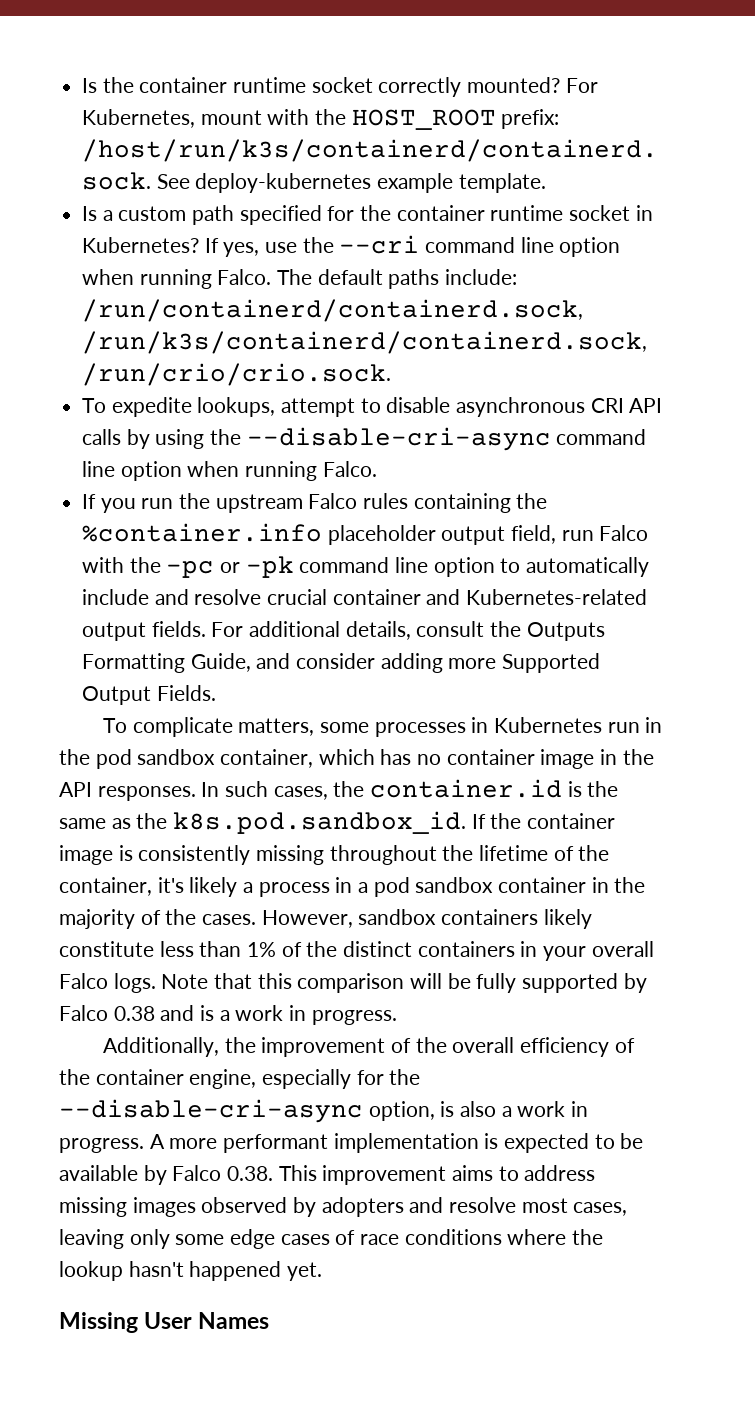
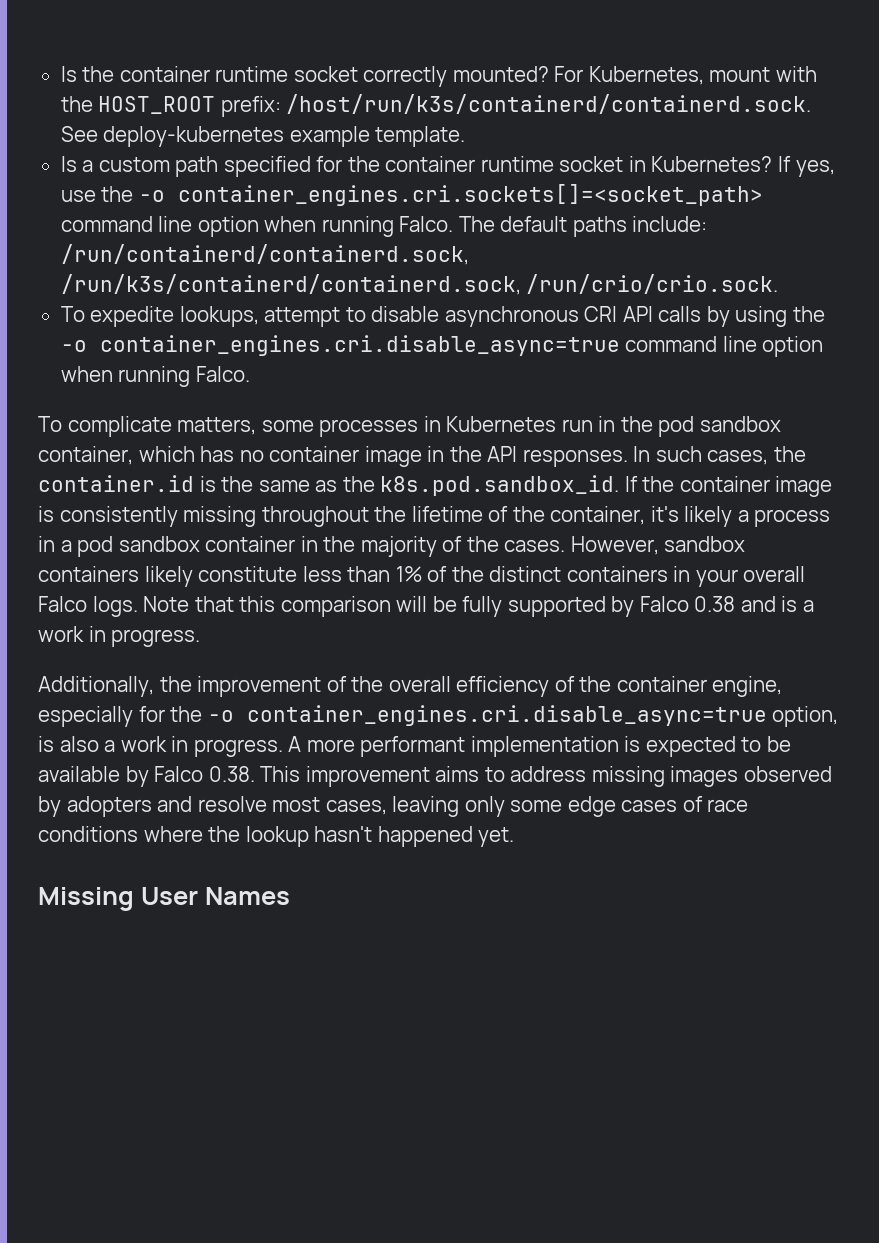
[339,235,420,254] --cri -> [138,184,763,206] -o container_engines.cri.sockets[]=<socket_path>
[246,427,647,451] [82,461,377,481] [82,493,548,513] [82,523,649,545] [82,556,650,578] [82,589,648,605] [82,621,605,641] [82,653,601,673] [82,685,216,705] --disable-cri-async command line option when running Falco. // If you run the upstream Falco rules containing the %container.info placeholder output field, run Falco with the -pc or -pk command line option to automatically include and resolve crucial container and Kubernetes-related output fields. For additional details, consult the Outputs Formatting Guide, and consider adding more Supported Output Fields. -> [60,335,824,357] [60,366,250,387] -o container_engines.cri.disable_async=true command line option when running Falco.
[59,1099,363,1123] --disable-cri-async -> [207,705,767,726] -o container_engines.cri.disable_async=true

